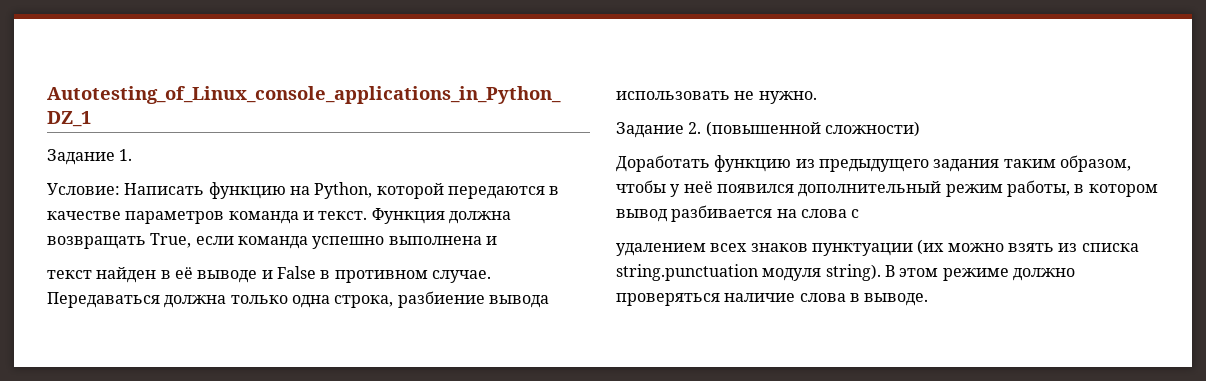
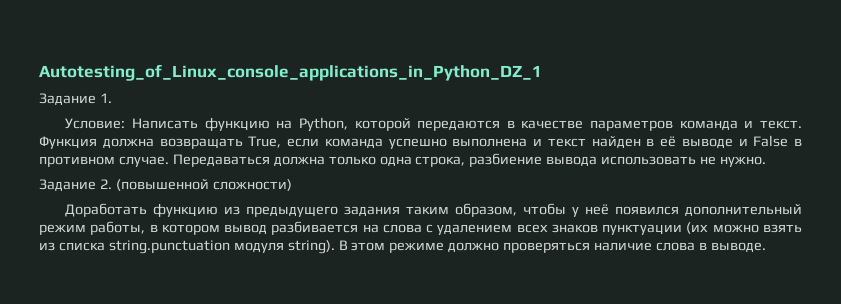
(497, 240) // -> (542, 142) none
(860, 213) // -> (434, 228) none

